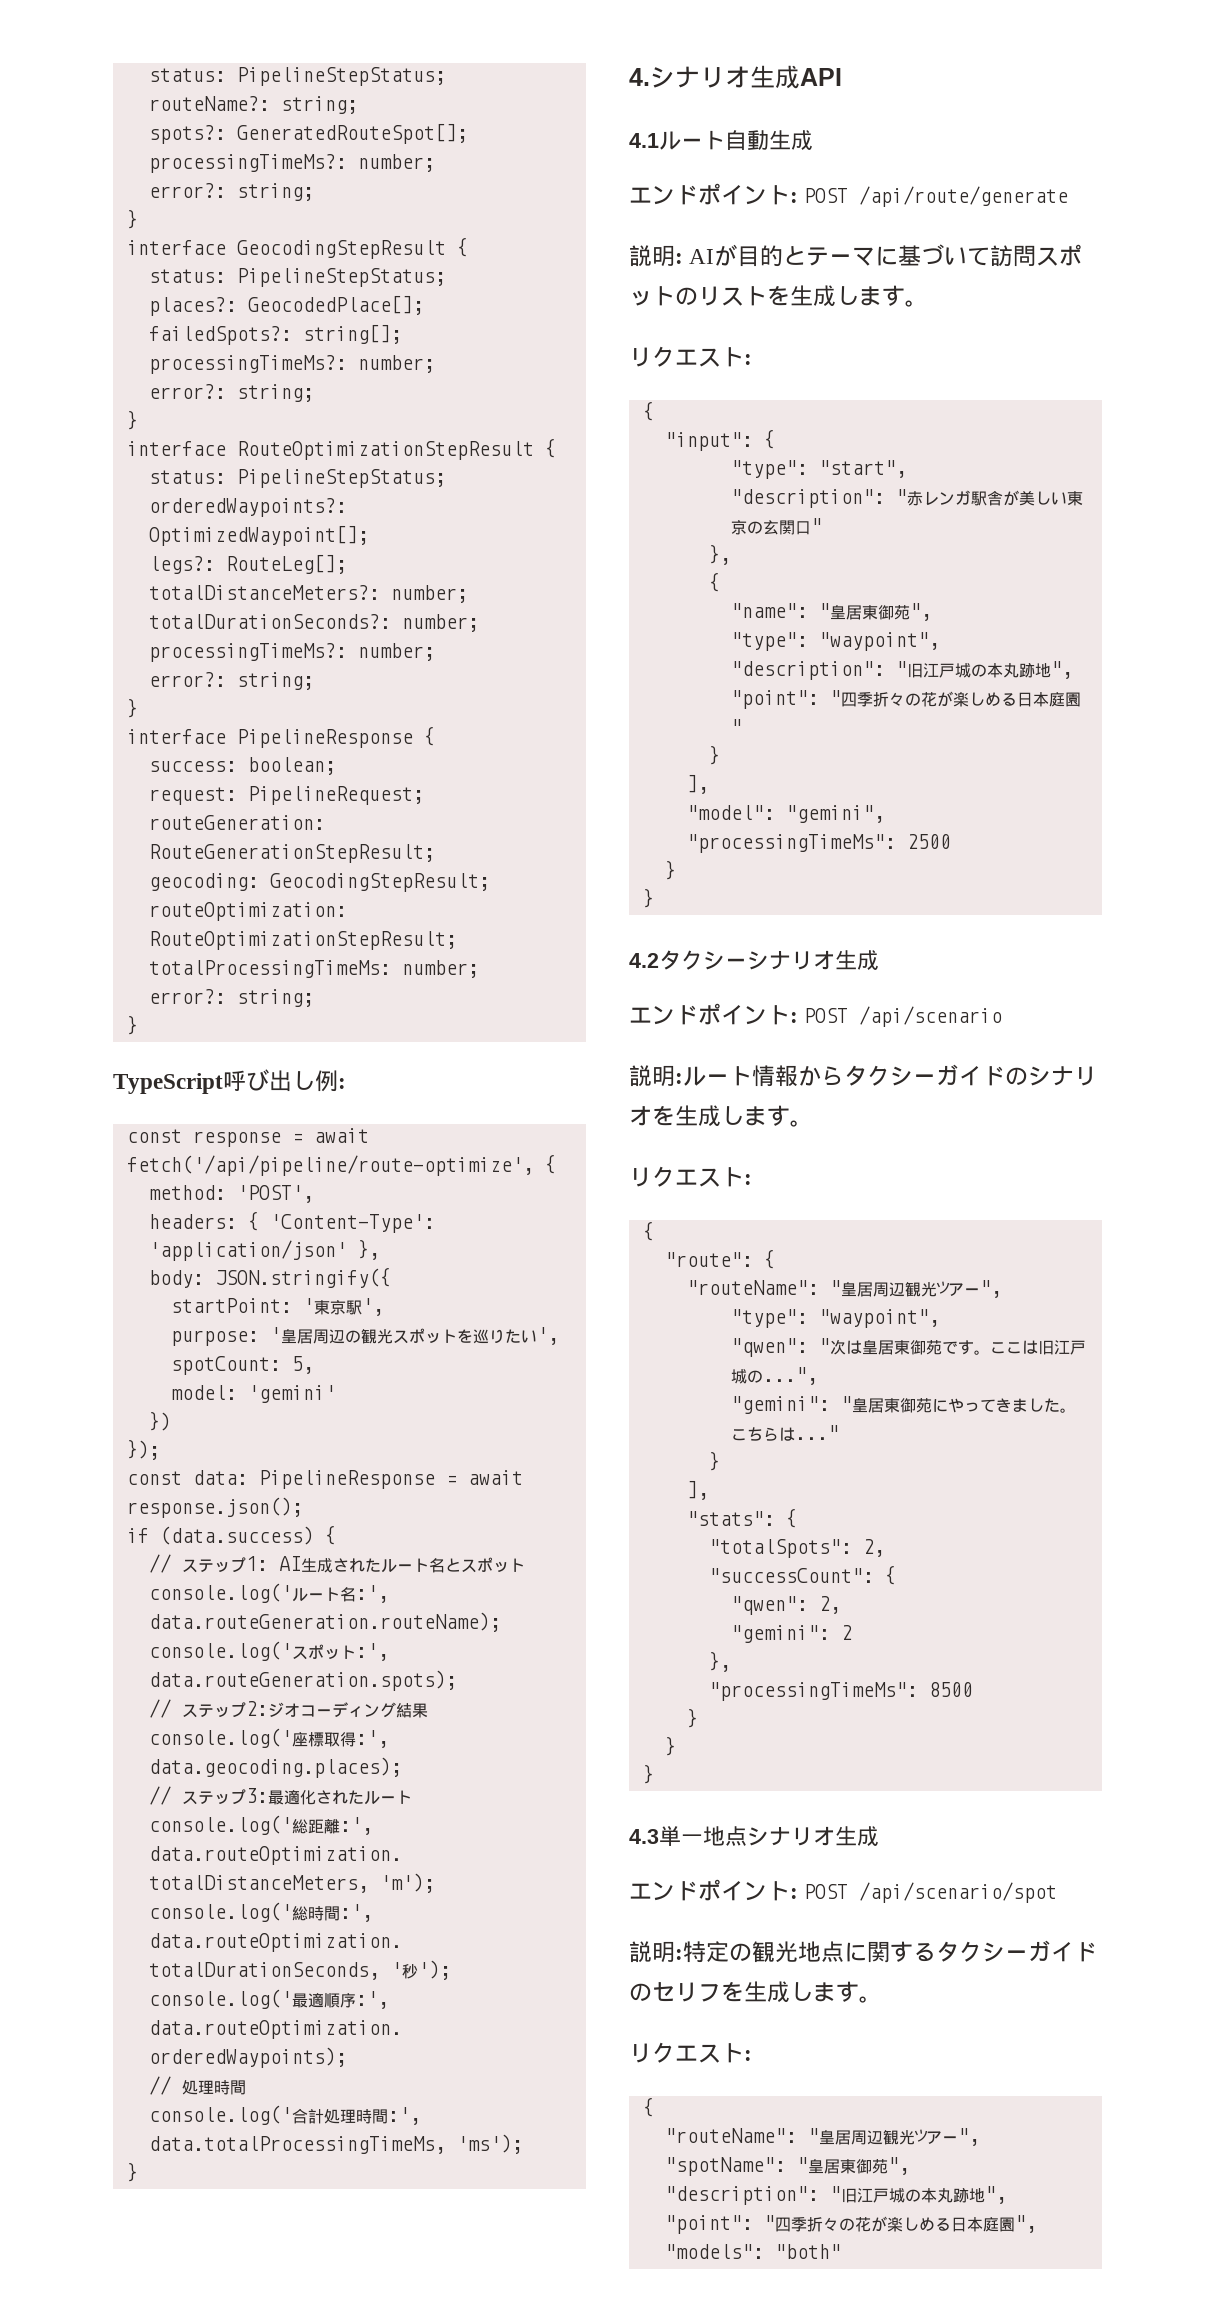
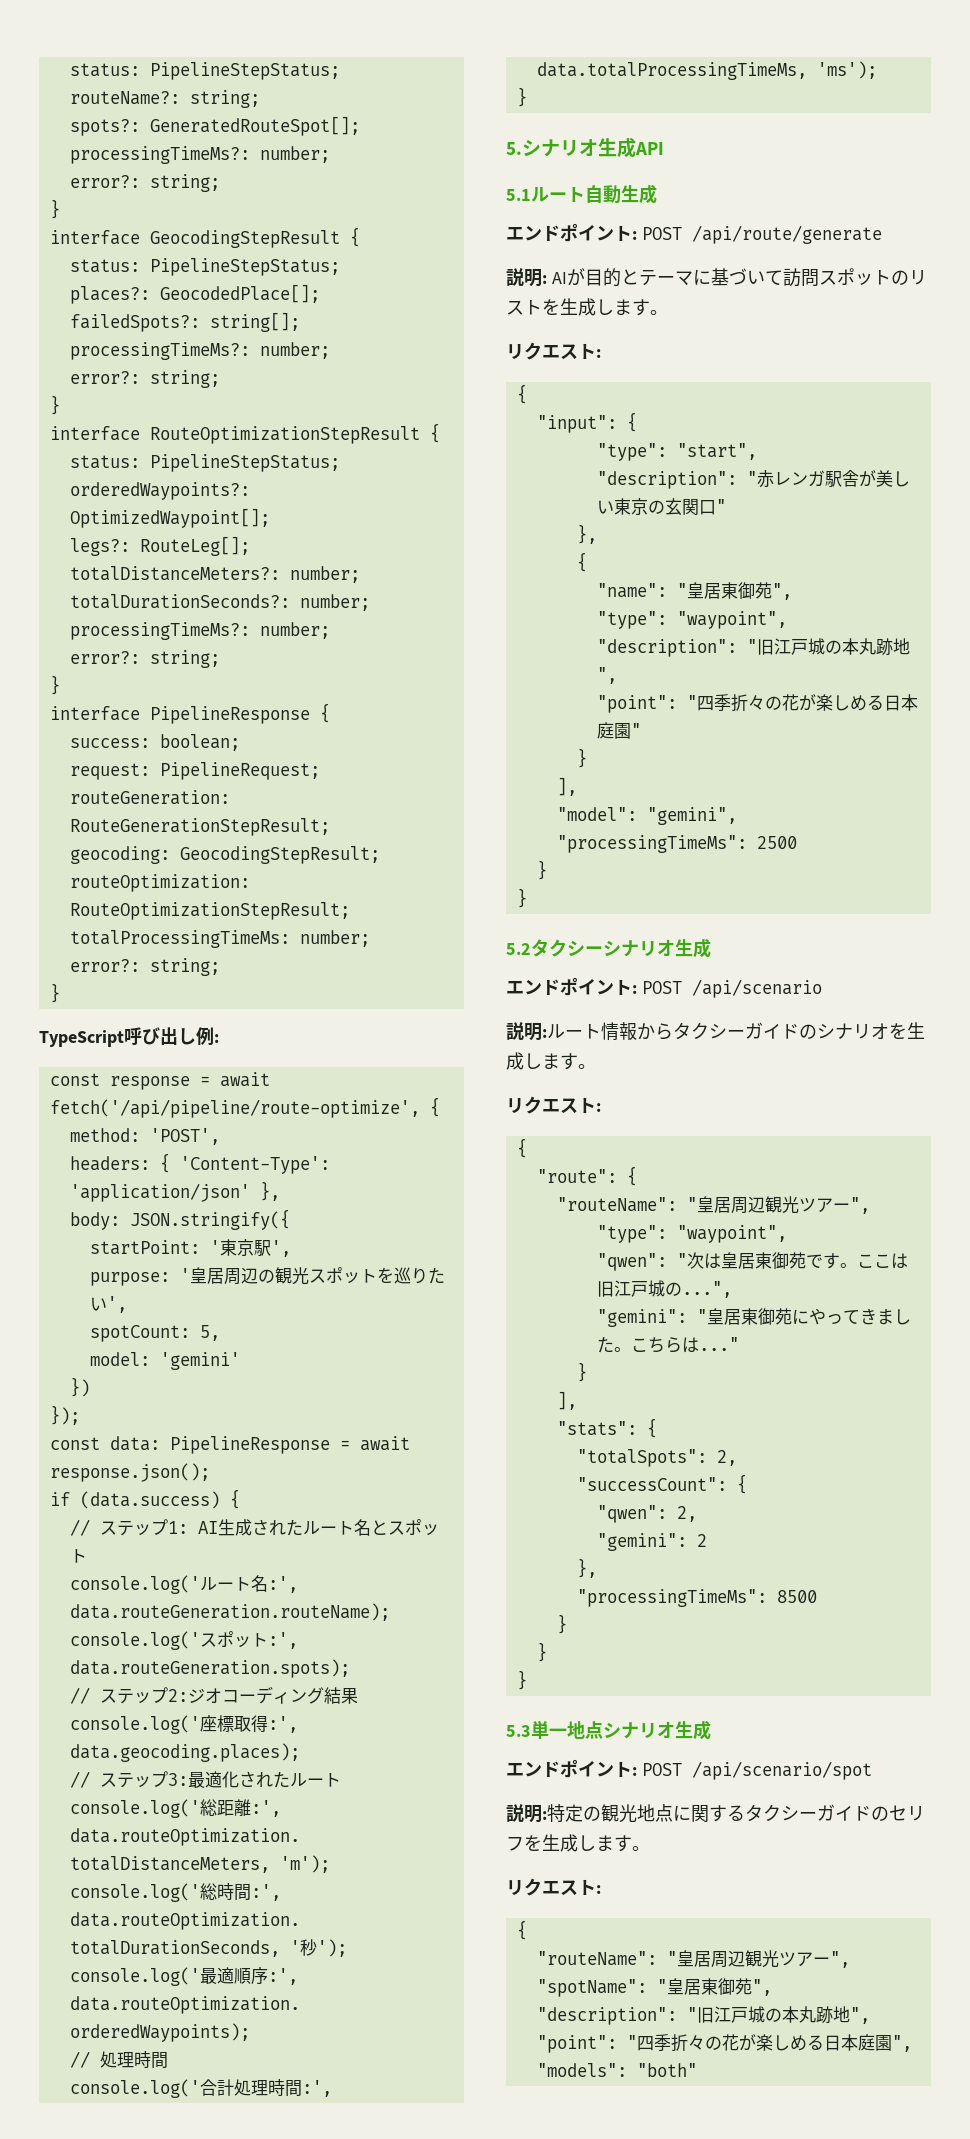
[629,68,650,86] 4. -> [506,142,522,155] 5.
[629,133,659,148] 4.1 -> [506,189,531,201] 5.1
[629,953,659,968] 4.2 -> [506,943,531,955] 5.2
[629,1829,659,1844] 4.3 -> [506,1725,531,1737] 5.3

